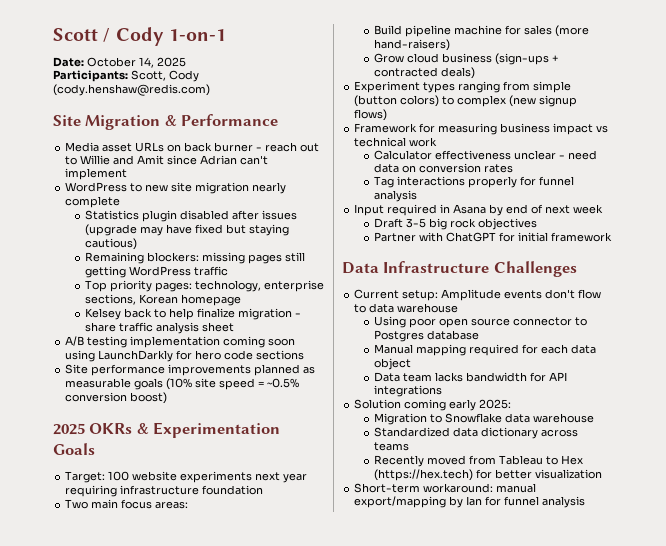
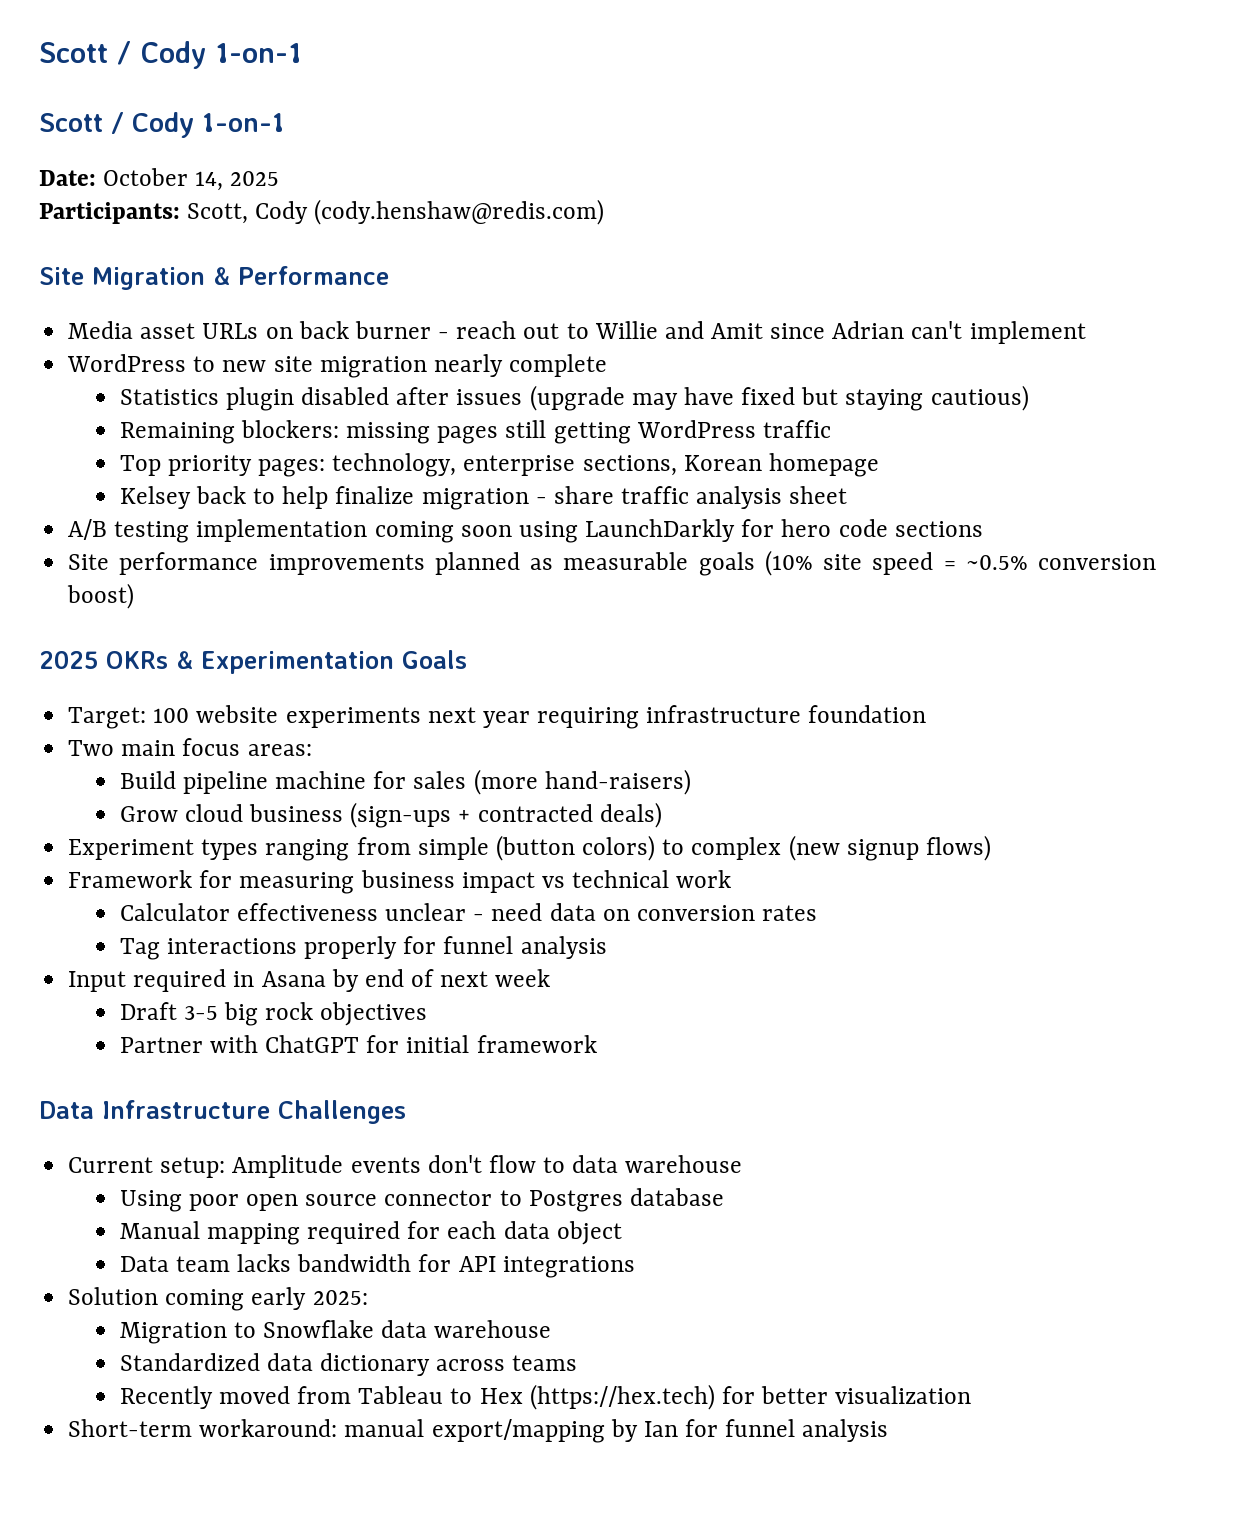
[53,27,226,46] Scott / Cody 1-on-1 -> [39,41,302,69] [39,112,285,138] Scott / Cody 1-on-1 // Scott / Cody 1-on-1

